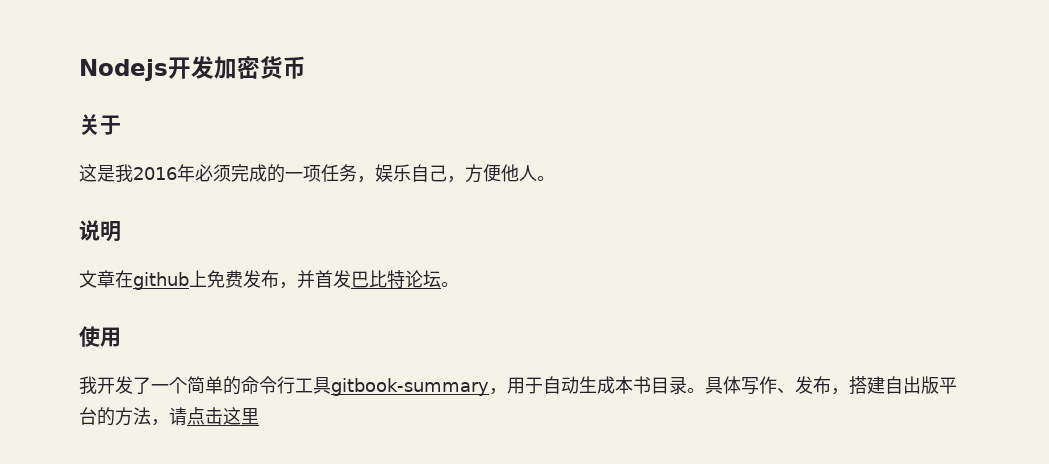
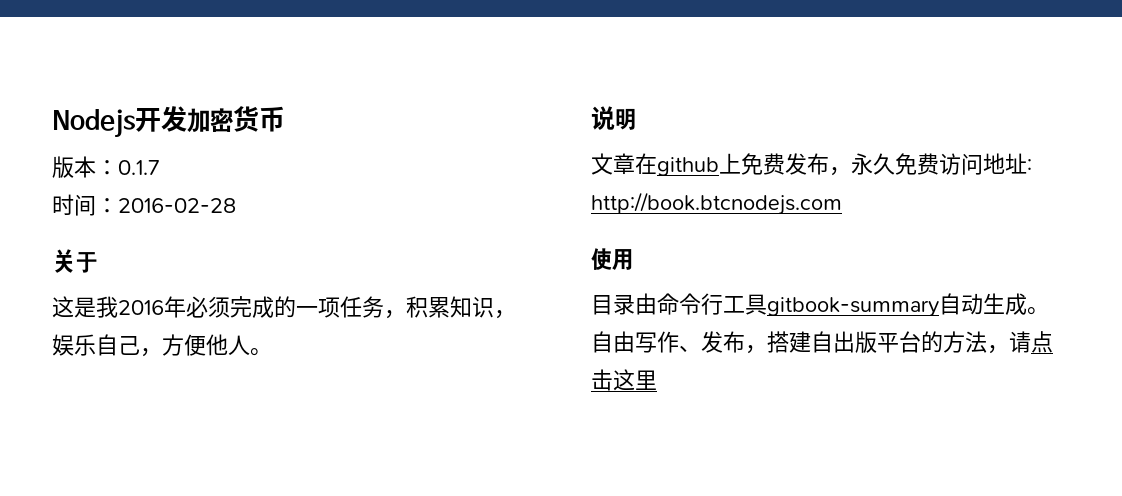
(306, 67) none -> [52,156,160,178] [52,194,236,216] // 版本：0.1.7 // 时间：2016-02-28
(375, 179) none -> [406,296,516,319] 积累知识，
[297,270,459,288] [79,326,121,347] [79,376,241,395] 并首发巴比特论坛。 // 使用 // 我开发了一个简单的 -> [851,153,1032,175] [591,192,842,215] [591,248,633,270] [591,293,657,315] 永久免费访问地址: http://book.btcnodejs.com // 使用 // 目录由
[489,377,543,395] ，用于 -> (939, 307) none
[615,376,741,394] 本书目录。具体 -> [1027,307,1049,315] [591,331,635,353] 。自由

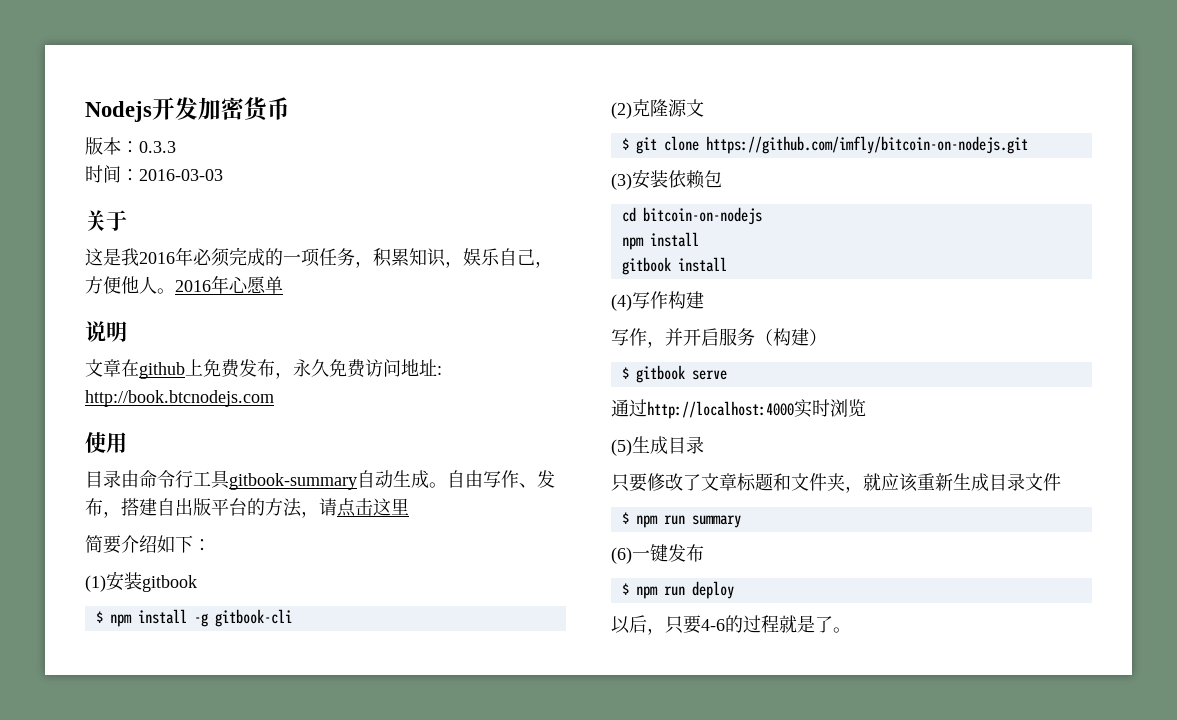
[118,160,160,175] 0.1.7 -> [139,141,176,153] 0.3.3
[118,198,236,213] 2016-02-28 -> [139,169,223,181] 2016-03-03
(272, 352) none -> [175,275,283,294] 2016年心愿单
(657, 380) none -> [85,535,211,554] [85,571,197,592] [95,609,292,627] [611,99,704,119] [621,136,1028,154] [611,169,722,190] [621,207,762,225] [621,232,699,250] [621,257,727,275] [611,291,704,311] [611,328,827,348] [621,365,727,383] [611,399,866,419] [611,436,704,456] [611,473,1061,493] [621,512,741,528] [611,544,704,564] [621,581,734,599] [611,615,851,635] // 简要介绍如下： // (1)安装gitbook // $ npm install -g gitbook-cli // (2)克隆源文 // $ git clone https://github.com/imfly/bitcoin-on-nodejs.git // (3)安装依赖包 // cd bitcoin-on-nodejs // npm install // gitbook install // (4)写作构建 // 写作，并开启服务（构建） // $ gitbook serve // 通过http://localhost:4000实时浏览 // (5)生成目录 // 只要修改了文章标题和文件夹，就应该重新生成目录文件 // $ npm run summary // (6)一键发布 // $ npm run deploy // 以后，只要4-6的过程就是了。

